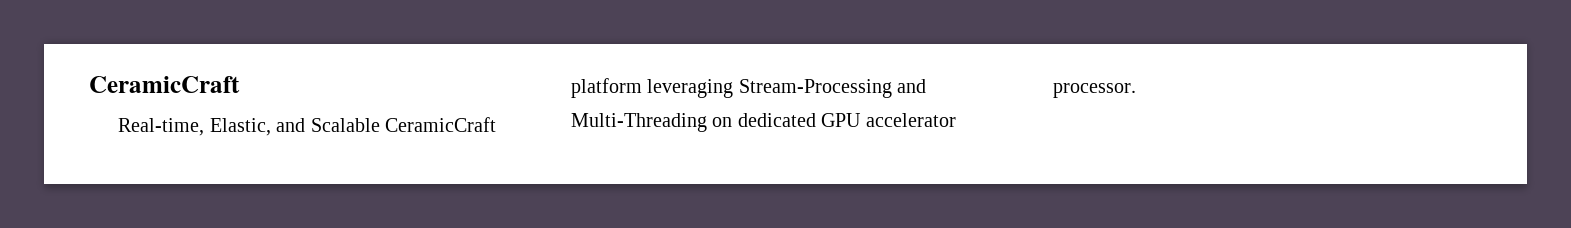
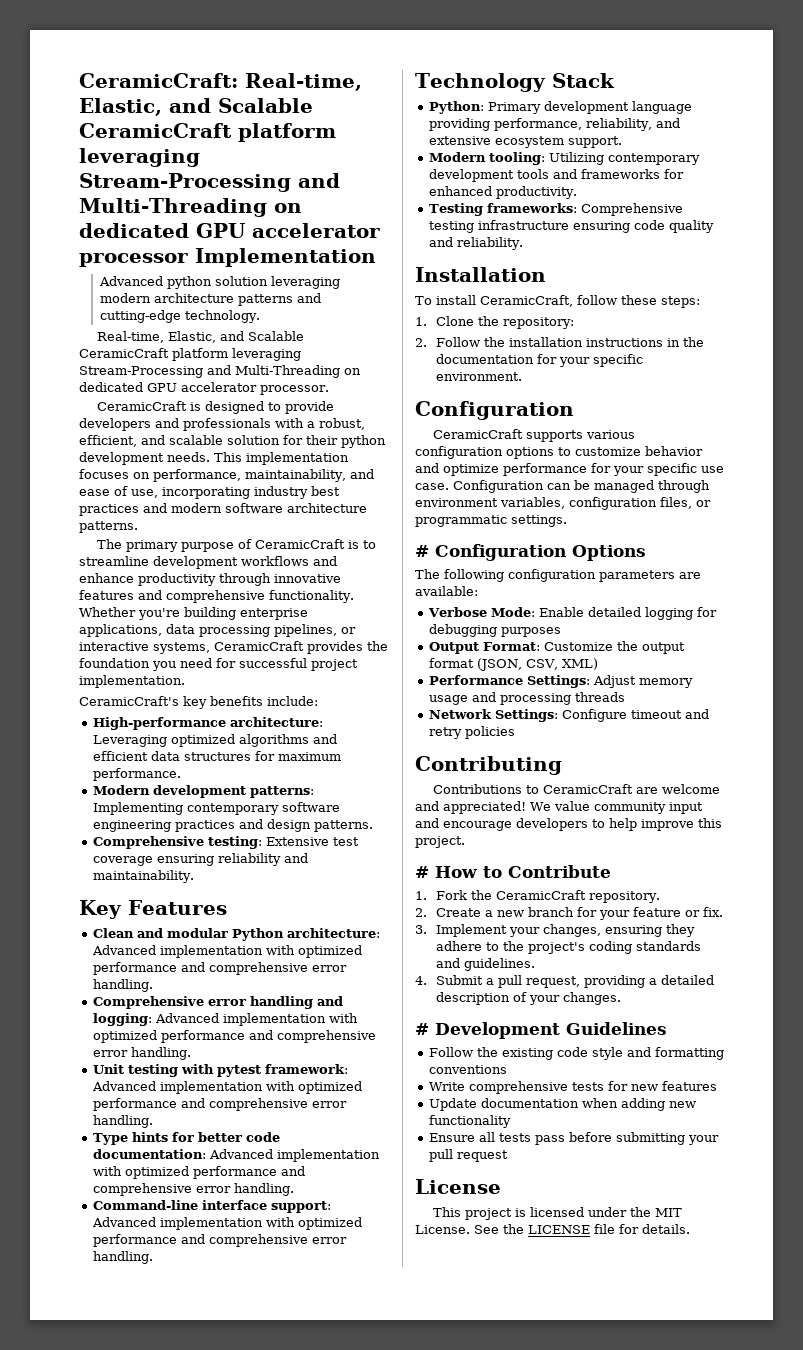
[89,76,240,93] CeramicCraft -> [79,73,362,91] [79,98,313,116] [79,123,336,142] [79,148,200,167] [79,173,340,192] [79,198,302,217] [79,223,380,238] [79,248,376,267] [99,276,341,289] [100,293,322,306] [100,310,261,323] CeramicCraft: Real-time, Elastic, and Scalable CeramicCraft platform leveraging Stream-Processing and Multi-Threading on dedicated GPU accelerator processor Implementation // Advanced python solution leveraging modern architecture patterns and cutting-edge technology.
(1136, 90) none -> [97,401,335,414] [79,418,365,431] [79,435,386,448] [79,452,349,465] [79,469,374,482] [79,486,340,499] [79,503,367,516] [79,521,138,533] [97,539,377,552] [79,556,337,569] [79,573,341,586] [79,590,354,603] [79,607,308,620] [79,624,356,637] [79,641,388,654] [79,658,358,671] [79,675,185,688] [79,696,318,709] [92,717,323,730] [92,734,337,747] [92,751,341,761] [92,768,181,781] [92,785,314,798] [92,802,340,815] [92,819,373,832] [92,836,359,849] [92,853,308,866] [92,870,194,883] [79,900,227,919] [92,928,380,941] [91,945,362,958] [92,962,347,975] [92,979,153,992] [92,996,343,1009] [92,1013,358,1026] [92,1030,376,1043] [92,1047,191,1060] [92,1064,348,1077] [91,1081,362,1094] [92,1098,347,1111] [92,1115,153,1128] [92,1132,280,1145] [92,1149,380,1162] [92,1166,305,1179] [92,1183,294,1196] [92,1200,331,1213] [91,1217,362,1230] [92,1234,347,1247] [92,1251,153,1264] [415,73,615,92] [428,101,692,114] [428,118,680,131] [428,136,622,148] [428,152,700,165] [428,169,684,182] [428,186,577,199] [428,203,683,216] [428,220,714,233] [428,237,523,250] [415,267,546,282] [415,295,700,308] [415,316,575,329] [415,337,705,347] [436,354,644,367] [436,372,523,381] [415,401,574,420] [433,429,636,442] [415,446,703,459] [415,463,724,476] [415,480,710,493] [415,497,711,510] [415,515,567,527] [415,544,646,561] [415,569,701,582] [415,586,478,596] [427,607,717,620] [428,624,561,637] [428,641,685,654] [428,658,598,671] [428,675,693,688] [428,692,625,705] [428,709,709,722] [428,726,515,739] [415,756,562,775] [433,784,721,794] [415,801,703,814] [415,818,722,831] [415,836,465,848] [415,865,611,878] [415,890,661,903] [415,907,724,920] [415,924,696,937] [436,941,702,954] [436,958,536,971] [415,975,715,988] [436,992,622,1005] [415,1022,667,1039] [428,1047,724,1060] [428,1065,507,1074] [428,1081,717,1094] [428,1098,696,1111] [428,1115,511,1128] [428,1132,719,1145] [428,1149,508,1162] [415,1179,501,1194] [433,1207,683,1220] [415,1224,690,1234] // CeramicCraft is designed to provide developers and professionals with a robust, efficient, and scalable solution for their python development needs. This implementation focuses on performance, maintainability, and ease of use, incorporating industry best practices and modern software architecture patterns. // The primary purpose of CeramicCraft is to streamline development workflows and enhance productivity through innovative features and comprehensive functionality. Whether you're building enterprise applications, data processing pipelines, or interactive systems, CeramicCraft provides the foundation you need for successful project implementation. // CeramicCraft's key benefits include: // High-performance architecture: Leveraging optimized algorithms and efficient data structures for maximum performance. // Modern development patterns: Implementing contemporary software engineering practices and design patterns. // Comprehensive testing: Extensive test coverage ensuring reliability and maintainability. // Key Features // Clean and modular Python architecture: Advanced implementation with optimized performance and comprehensive error handling. // Comprehensive error handling and logging: Advanced implementation with optimized performance and comprehensive error handling. // Unit testing with pytest framework: Advanced implementation with optimized performance and comprehensive error handling. // Type hints for better code documentation: Advanced implementation with optimized performance and comprehensive error handling. // Command-line interface support: Advanced implementation with optimized performance and comprehensive error handling. // Technology Stack // Python: Primary development language providing performance, reliability, and extensive ecosystem support. // Modern tooling: Utilizing contemporary development tools and frameworks for enhanced productivity. // Testing frameworks: Comprehensive testing infrastructure ensuring code quality and reliability. // Installation // To install CeramicCraft, follow these steps: // 1. Clone the repository: // 2. Follow the installation instructions in the documentation for your specific environment. // Configuration // CeramicCraft supports various configuration options to customize behavior and optimize performance for your specific use case. Configuration can be managed through environment variables, configuration files, or programmatic settings. // # Configuration Options // The following configuration parameters are available: // Verbose Mode: Enable detailed logging for debugging purposes // Output Format: Customize the output format (JSON, CSV, XML) // Performance Settings: Adjust memory usage and processing threads // Network Settings: Configure timeout and retry policies // Contributing // Contributions to CeramicCraft are welcome and appreciated! We value community input and encourage developers to help improve this project. // # How to Contribute // 1. Fork the CeramicCraft repository. // 2. Create a new branch for your feature or fix. // 3. Implement your changes, ensuring they adhere to the project's coding standards and guidelines. // 4. Submit a pull request, providing a detailed description of your changes. // # Development Guidelines // Follow the existing code style and formatting conventions // Write comprehensive tests for new features // Update documentation when adding new functionality // Ensure all tests pass before submitting your pull request // License // This project is licensed under the MIT License. See the LICENSE file for details.

